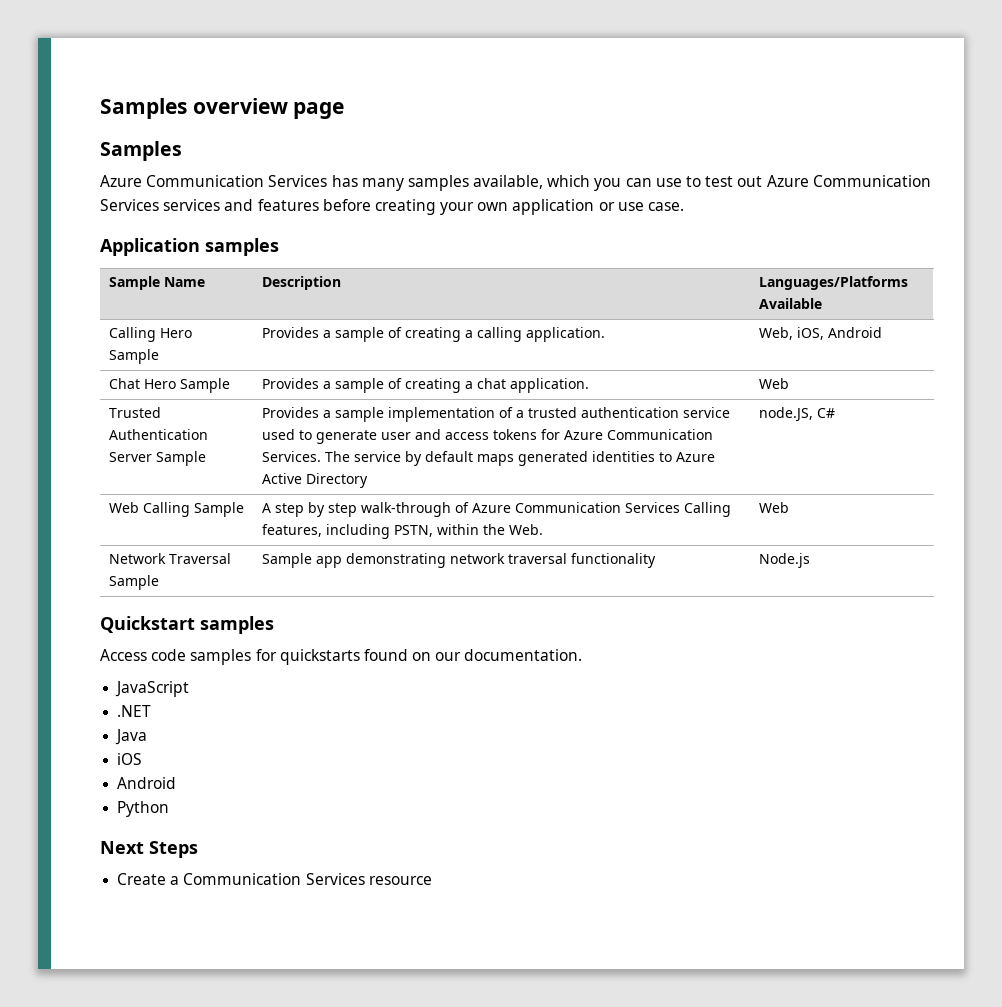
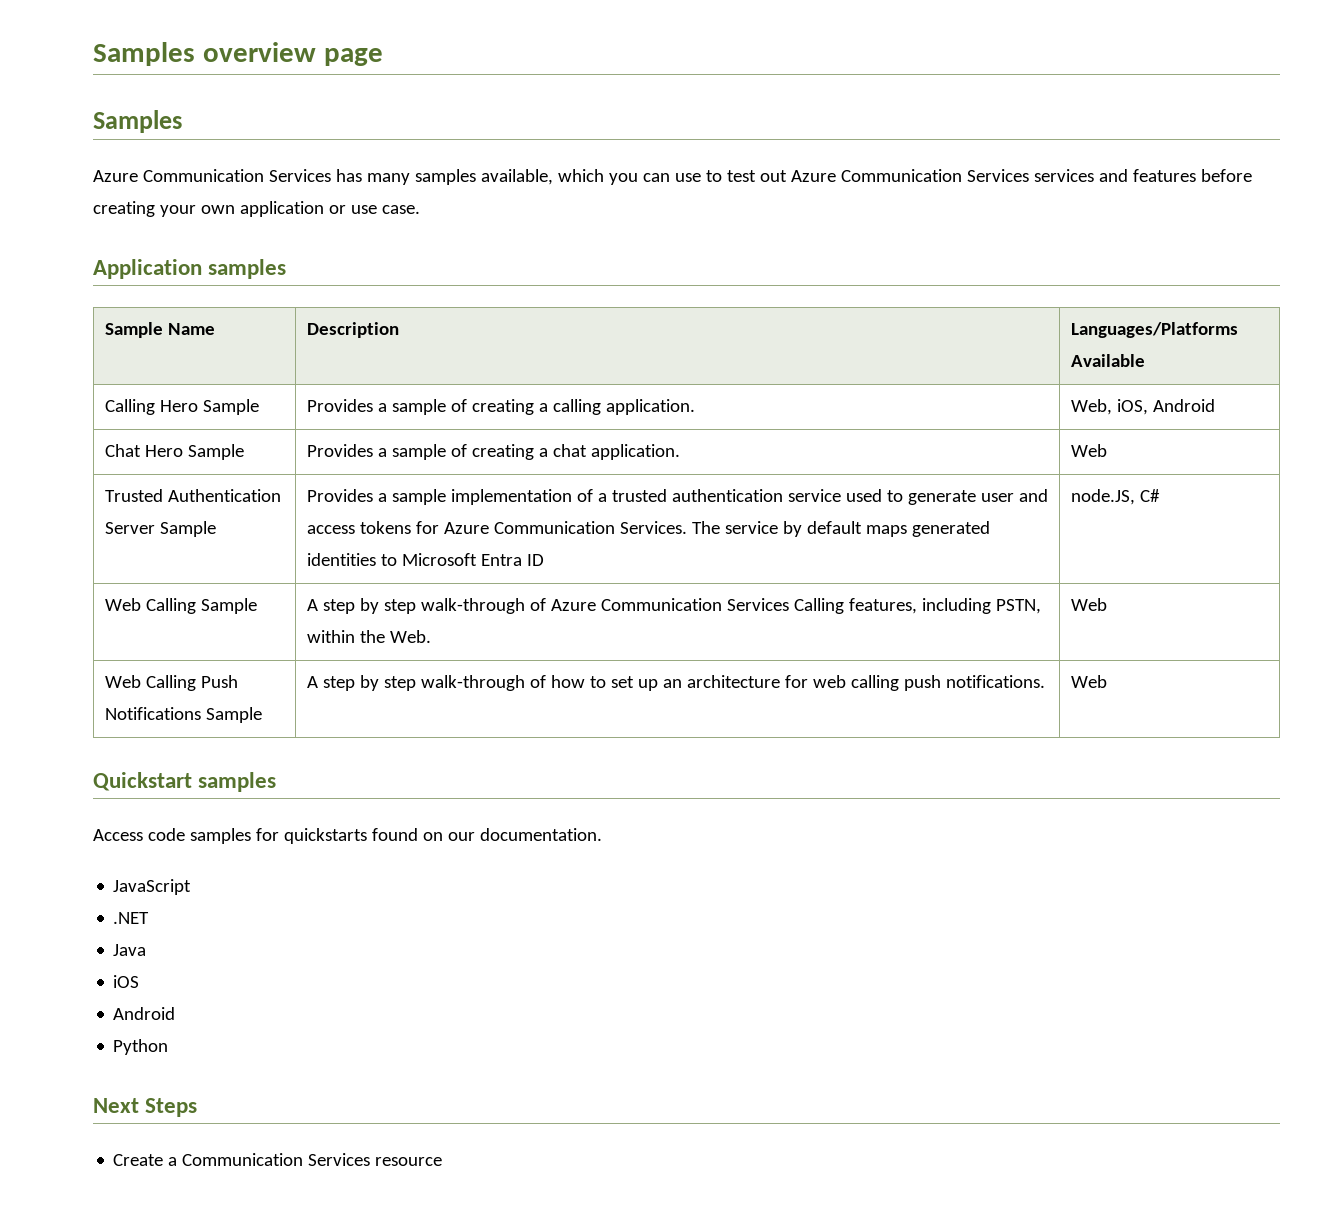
[675,452,715,462] [261,473,368,488] Azure Active Directory -> [401,553,544,566] Microsoft Entra ID
[108,553,231,564] [108,575,159,590] [261,553,656,568] [758,553,810,568] Network Traversal Sample | Sample app demonstrating network traversal functionality | Node.js -> [104,675,238,691] [104,707,262,723] [306,675,1045,691] [1070,675,1107,688] Web Calling Push Notifications Sample | A step by step walk-through of how to set up an architecture for web calling push notifications. | Web

